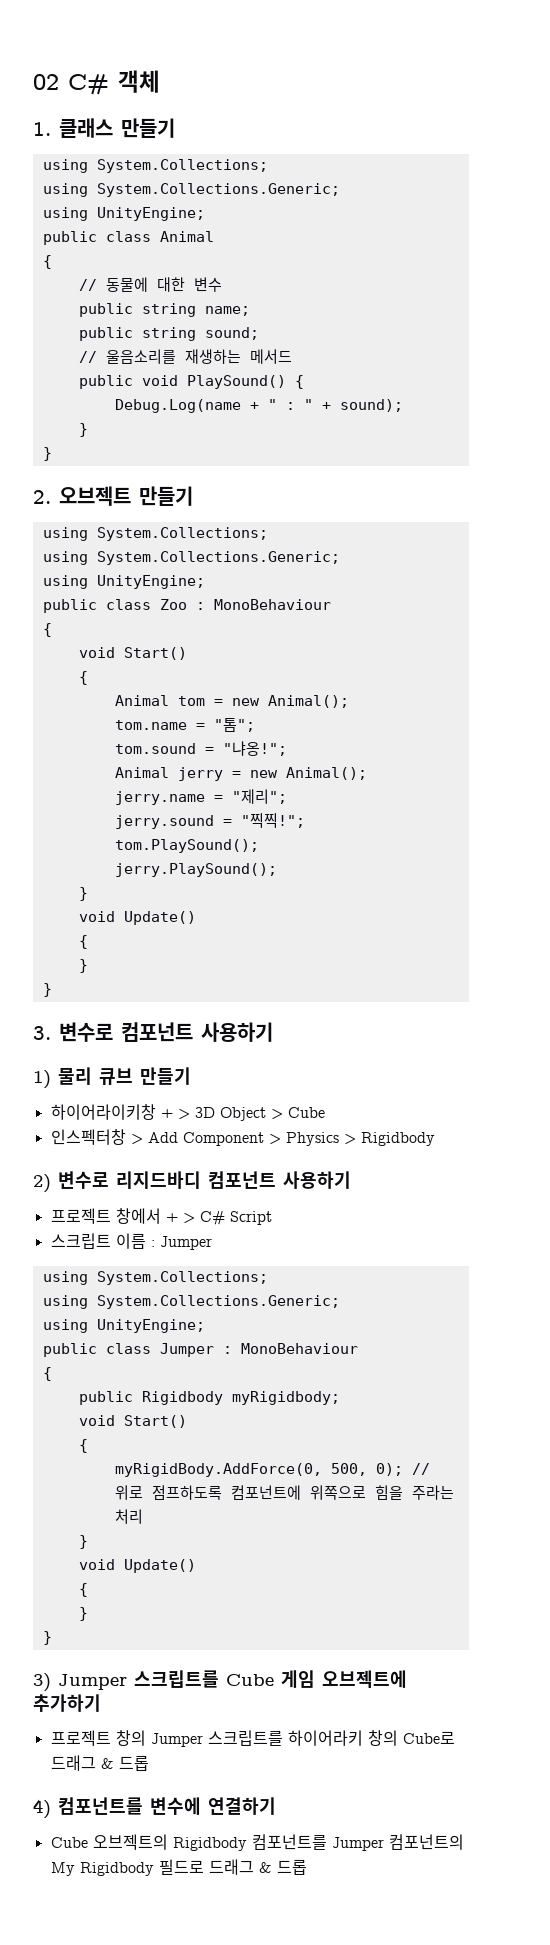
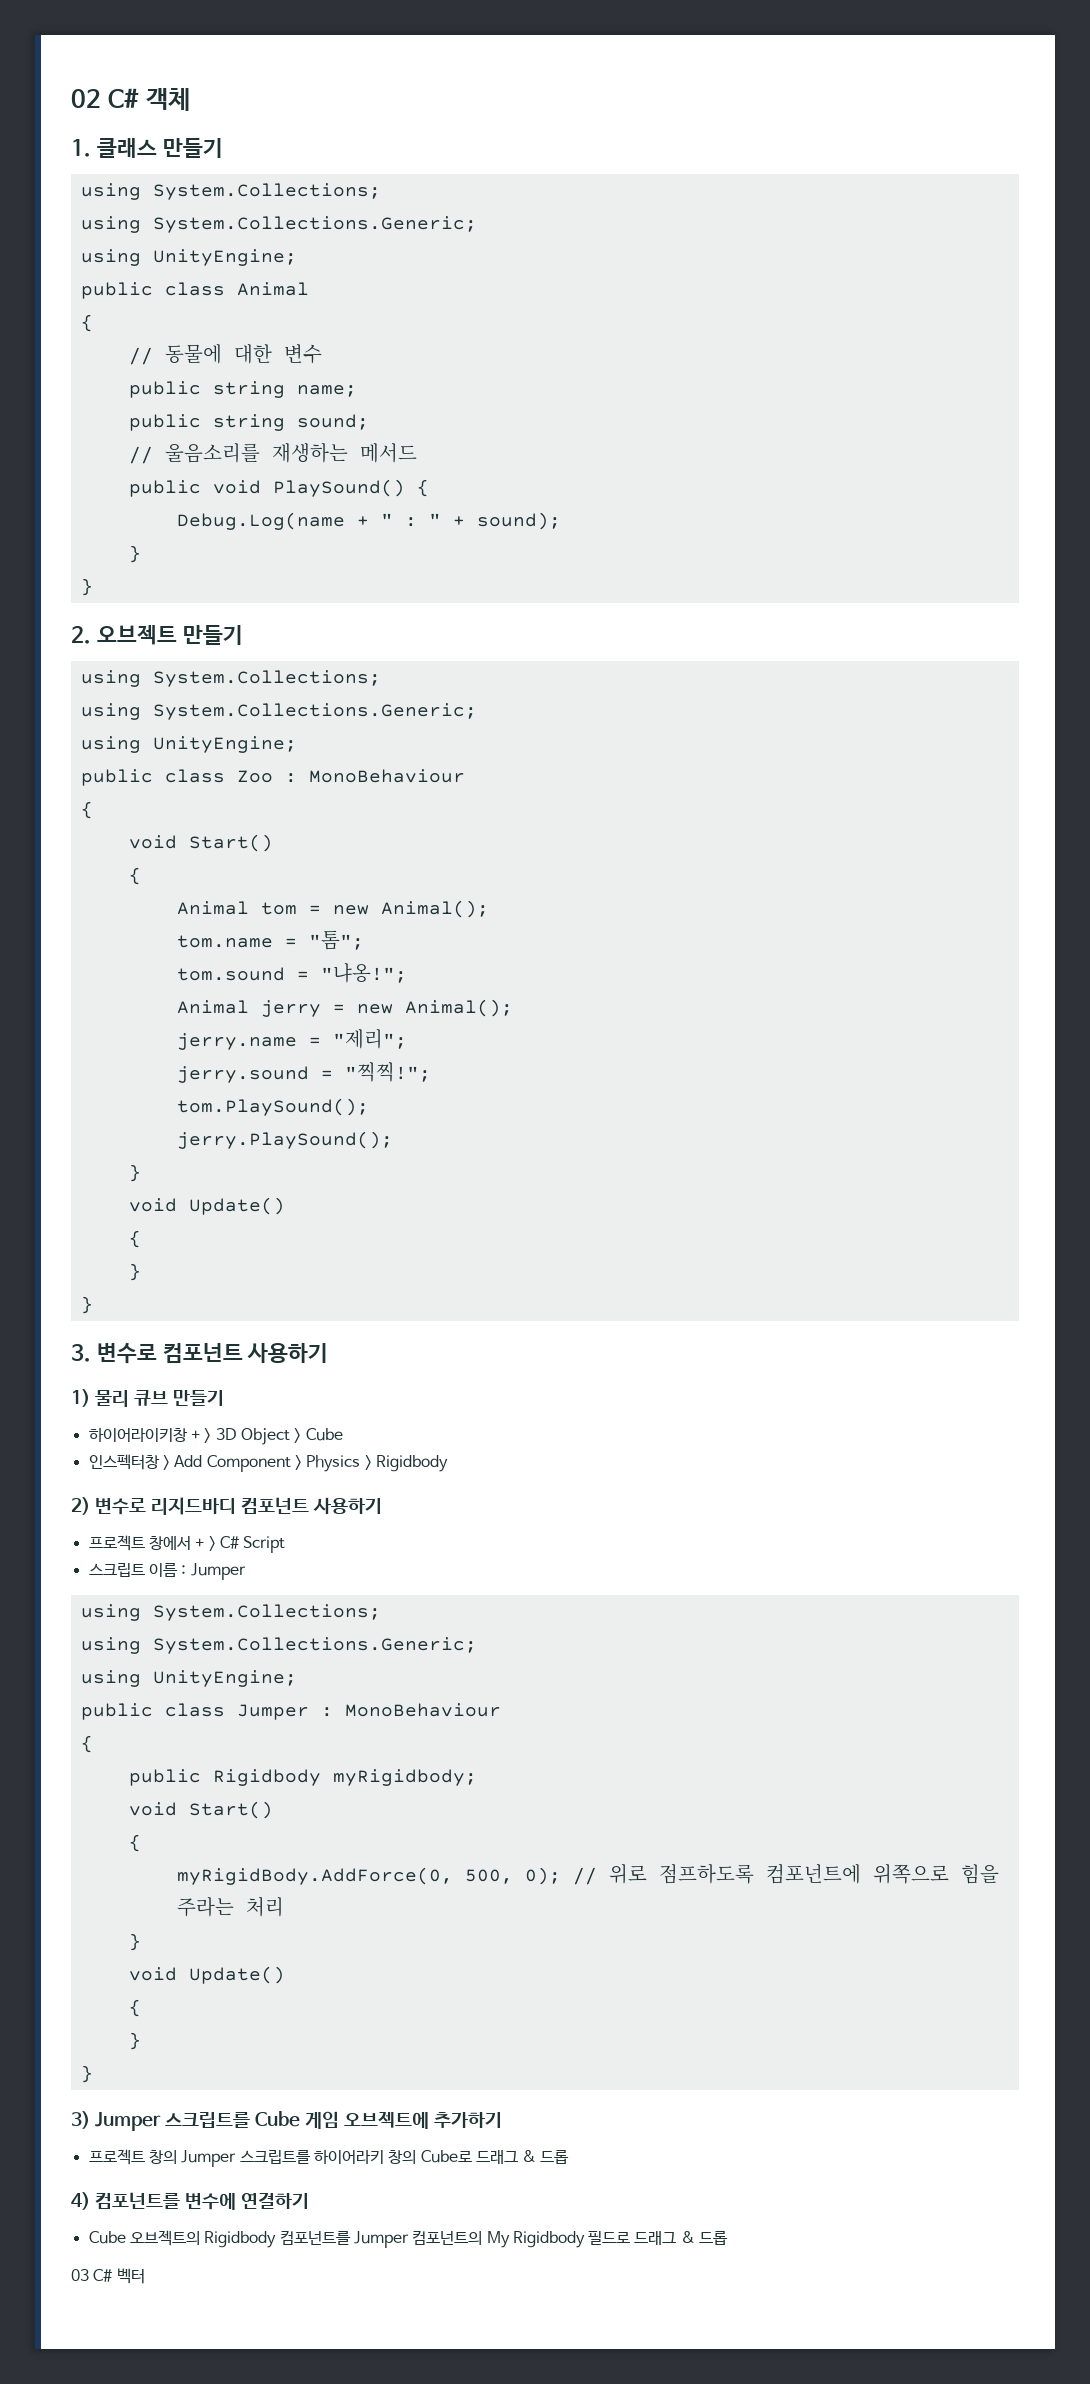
(307, 1867) none -> [71,2268,145,2284] // 03 C# 벡터

